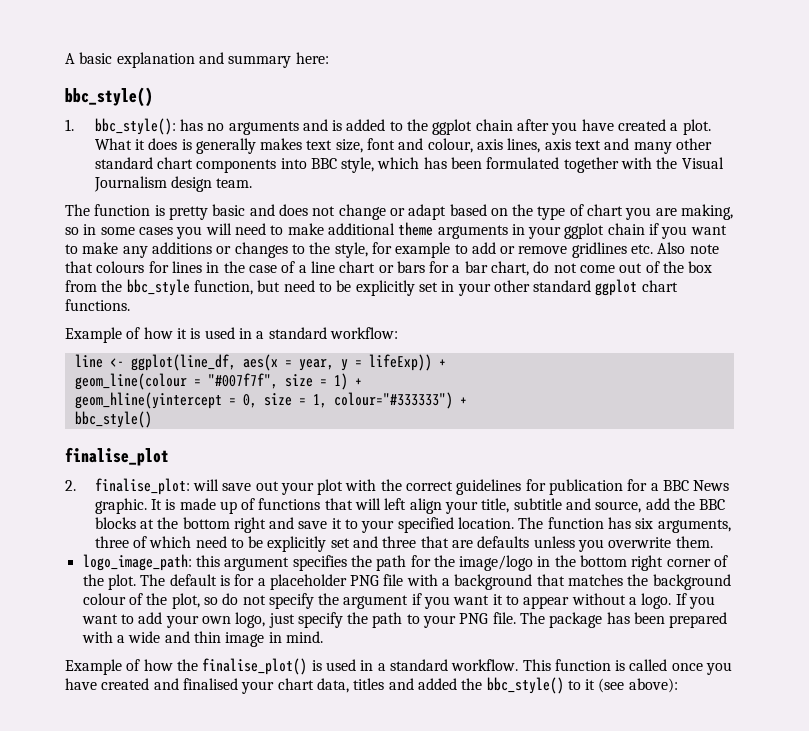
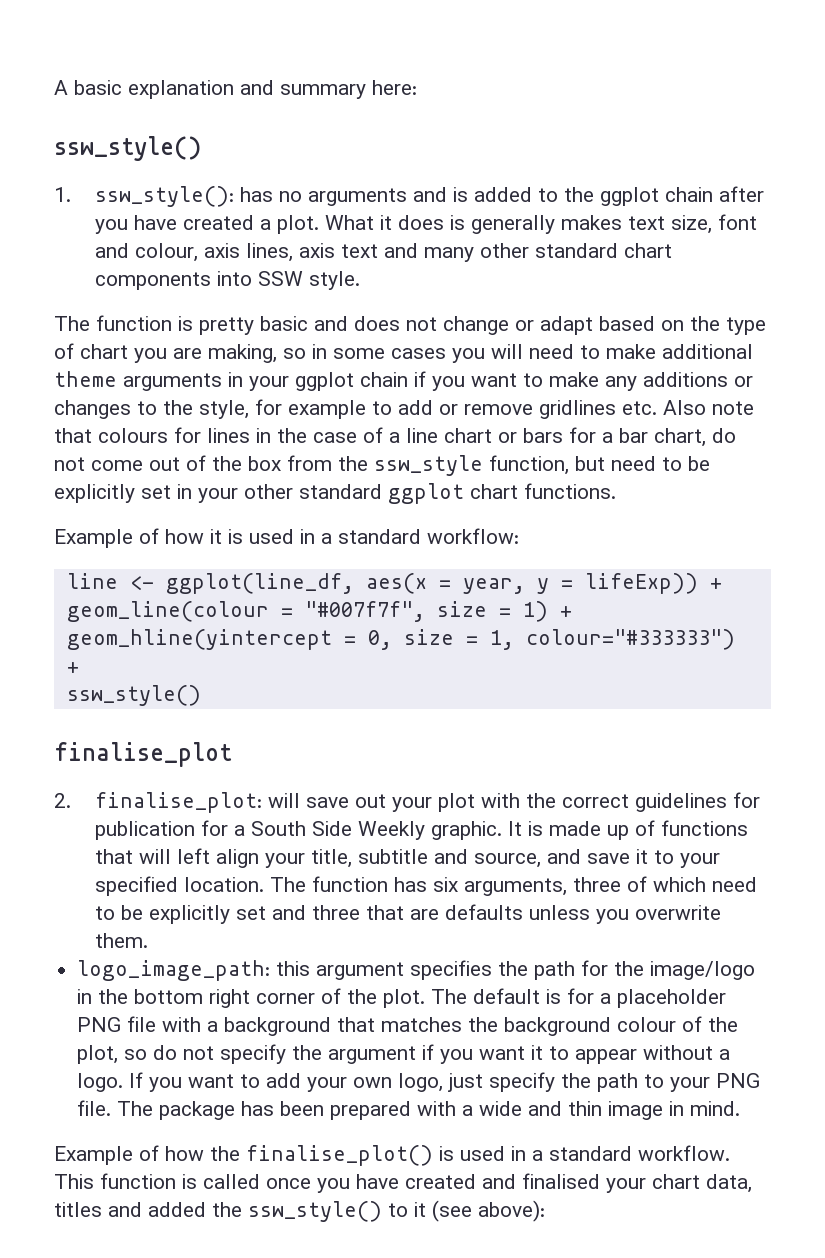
[65,87,153,107] bbc_style() -> [54,136,201,161] ssw_style()
[94,118,176,135] bbc_style(): -> [94,186,234,207] ssw_style():
[310,157,724,173] [93,176,253,192] BBC style, which has been formulated together with the Visual Journalism design team. -> [257,271,360,290] SSW style.
[126,279,190,296] bbc_style -> [374,455,483,476] ssw_style
[74,411,152,428] bbc_style() -> [66,685,201,706] ssw_style()
[663,480,730,491] BBC News -> [250,821,425,840] South Side Weekly
[645,498,726,510] [94,517,266,533] add the BBC blocks at the bottom right -> (541, 860) none
[486,677,564,694] bbc_style() -> [248,1201,382,1222] ssw_style()

